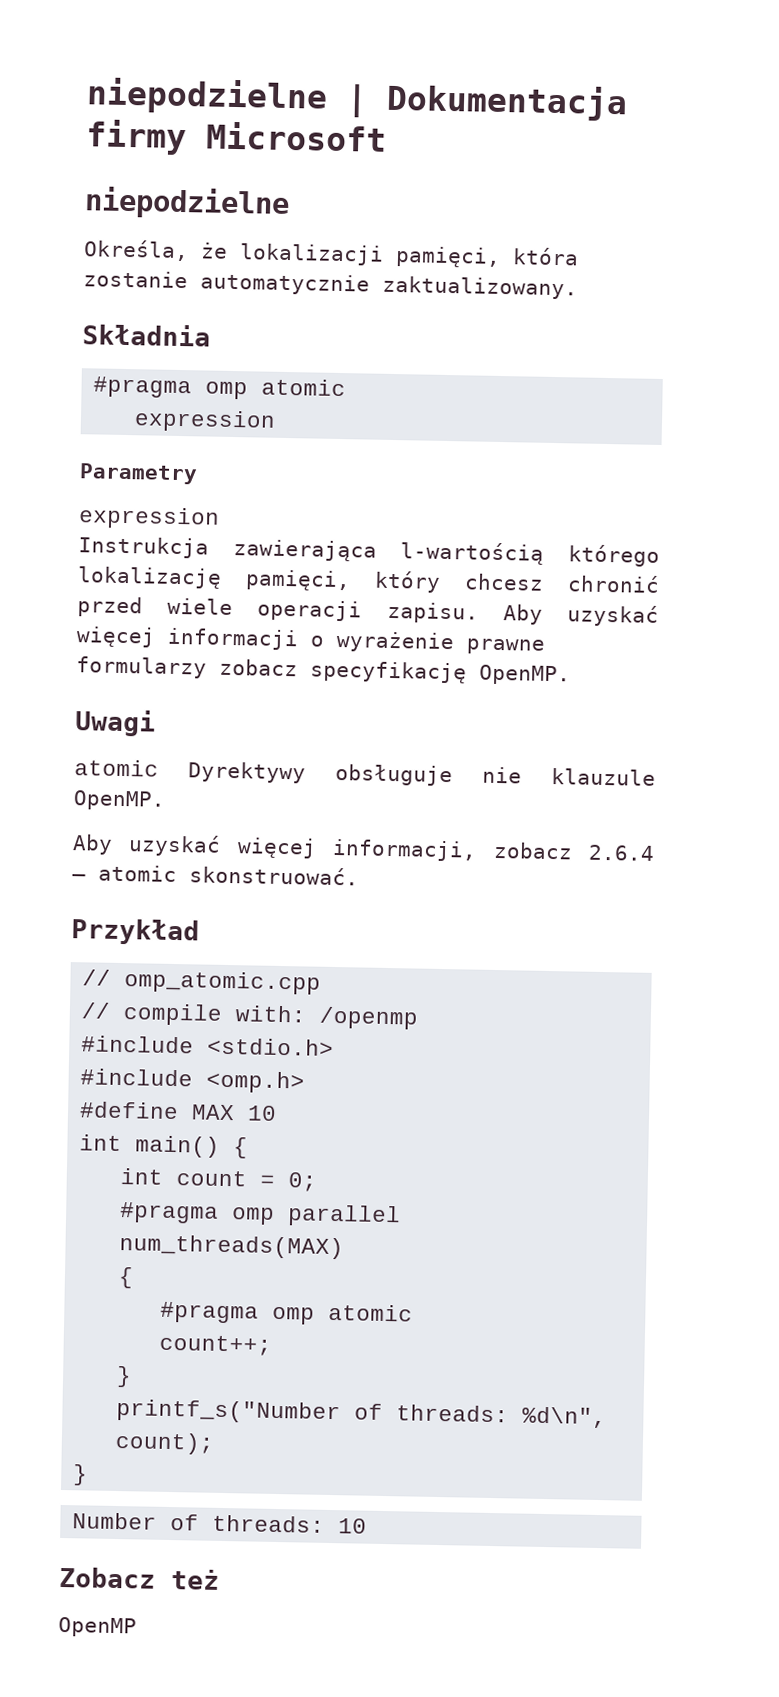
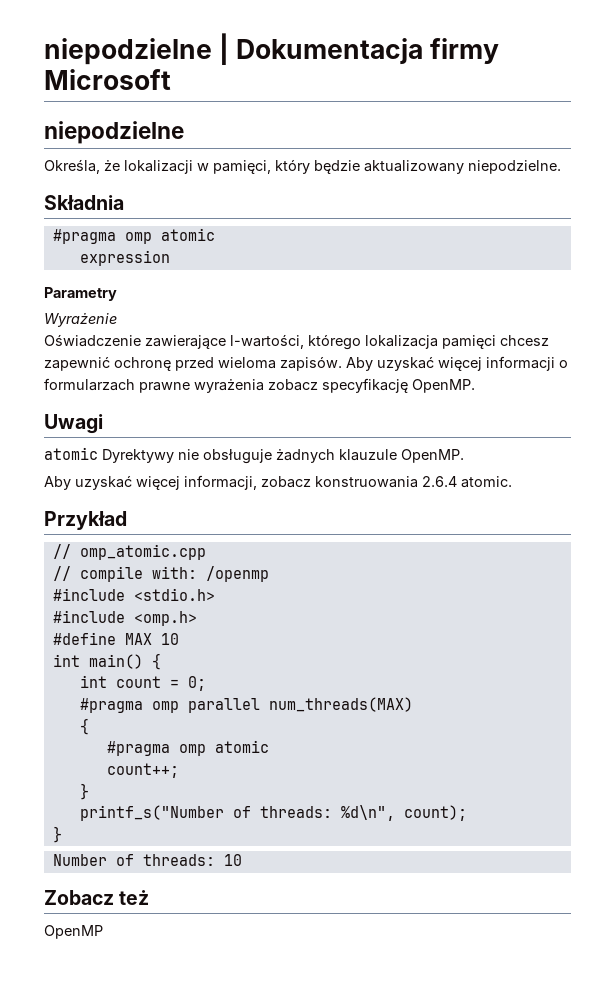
[395,246,579,268] [83,270,578,300] pamięci, która zostanie automatycznie zaktualizowany. -> [197,159,561,174] w pamięci, który będzie aktualizowany niepodzielne.
[78,506,220,530] [78,536,660,567] [77,566,660,593] [77,596,479,624] expression // Instrukcja zawierająca l-wartością którego lokalizację pamięci, który chcesz chronić przed wiele operacji zapisu. -> [44,313,117,327] [44,334,549,350] [44,356,342,371] Wyrażenie // Oświadczenie zawierające l-wartości, którego lokalizacja pamięci chcesz zapewnić ochronę przed wieloma zapisów.
[336,630,545,655] [76,656,207,679] wyrażenie prawne formularzy -> [44,378,264,393] formularzach prawne wyrażenia
[335,763,522,787] obsługuje nie -> [178,449,335,464] nie obsługuje żadnych
[588,844,655,861] [72,864,359,886] 2.6.4 — atomic skonstruować. -> [315,476,512,488] konstruowania 2.6.4 atomic.

